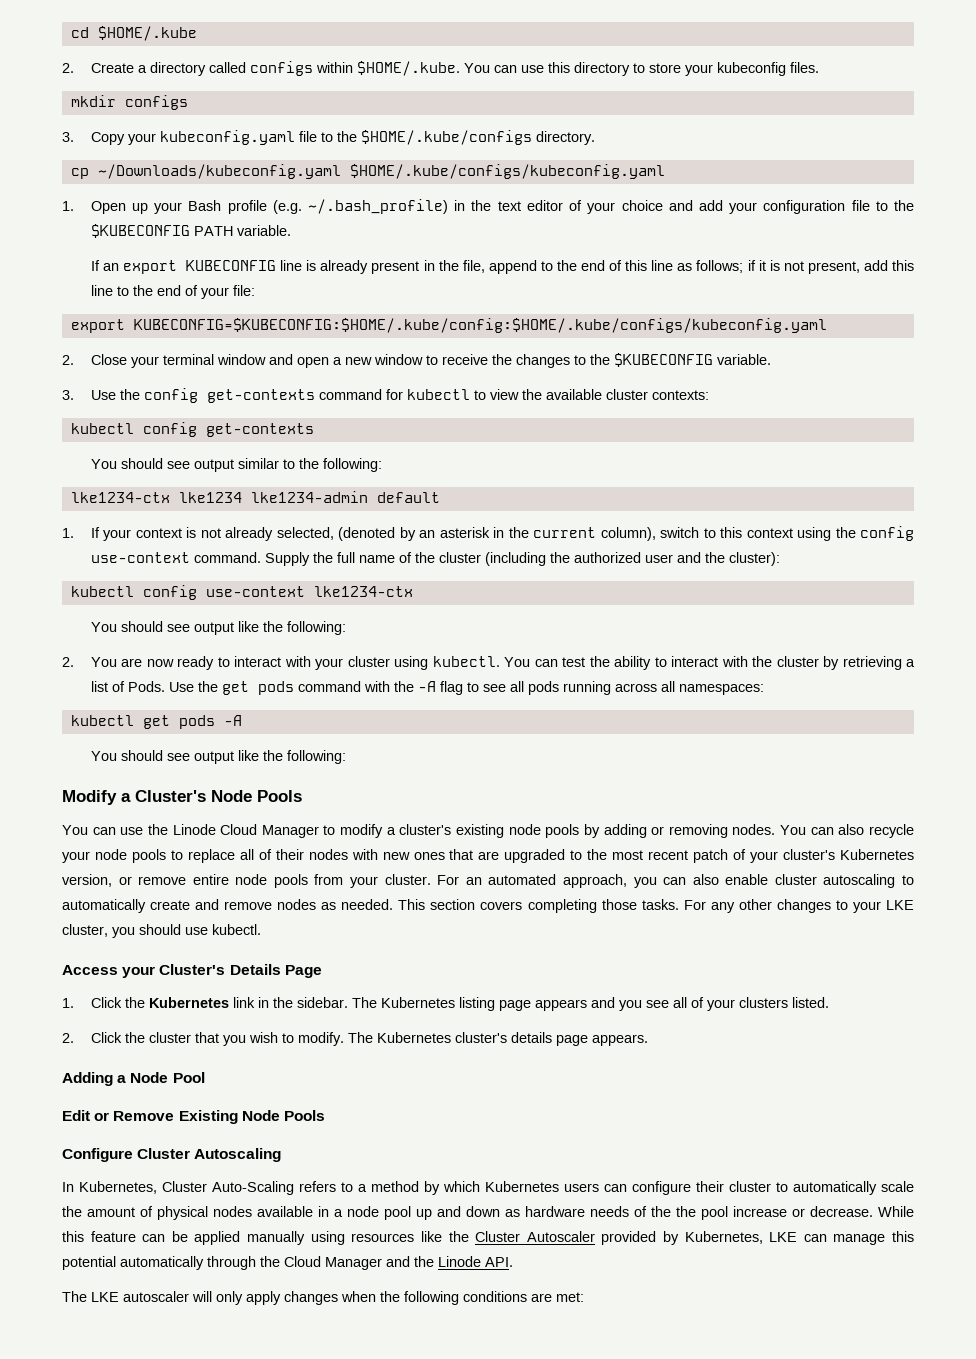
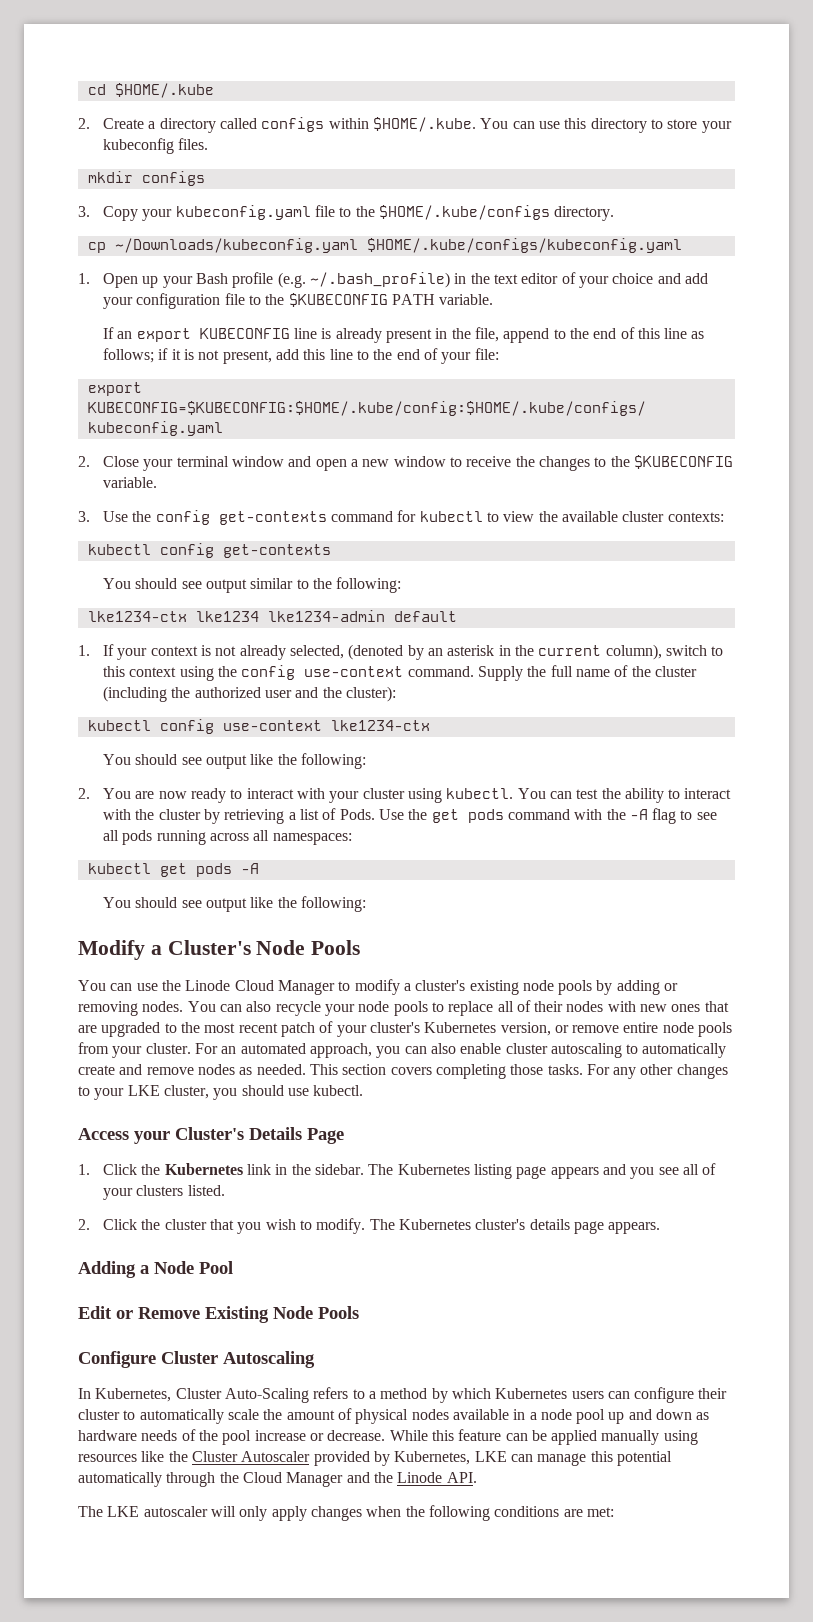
[676,1206,696,1217] the -> (218, 1435) none

